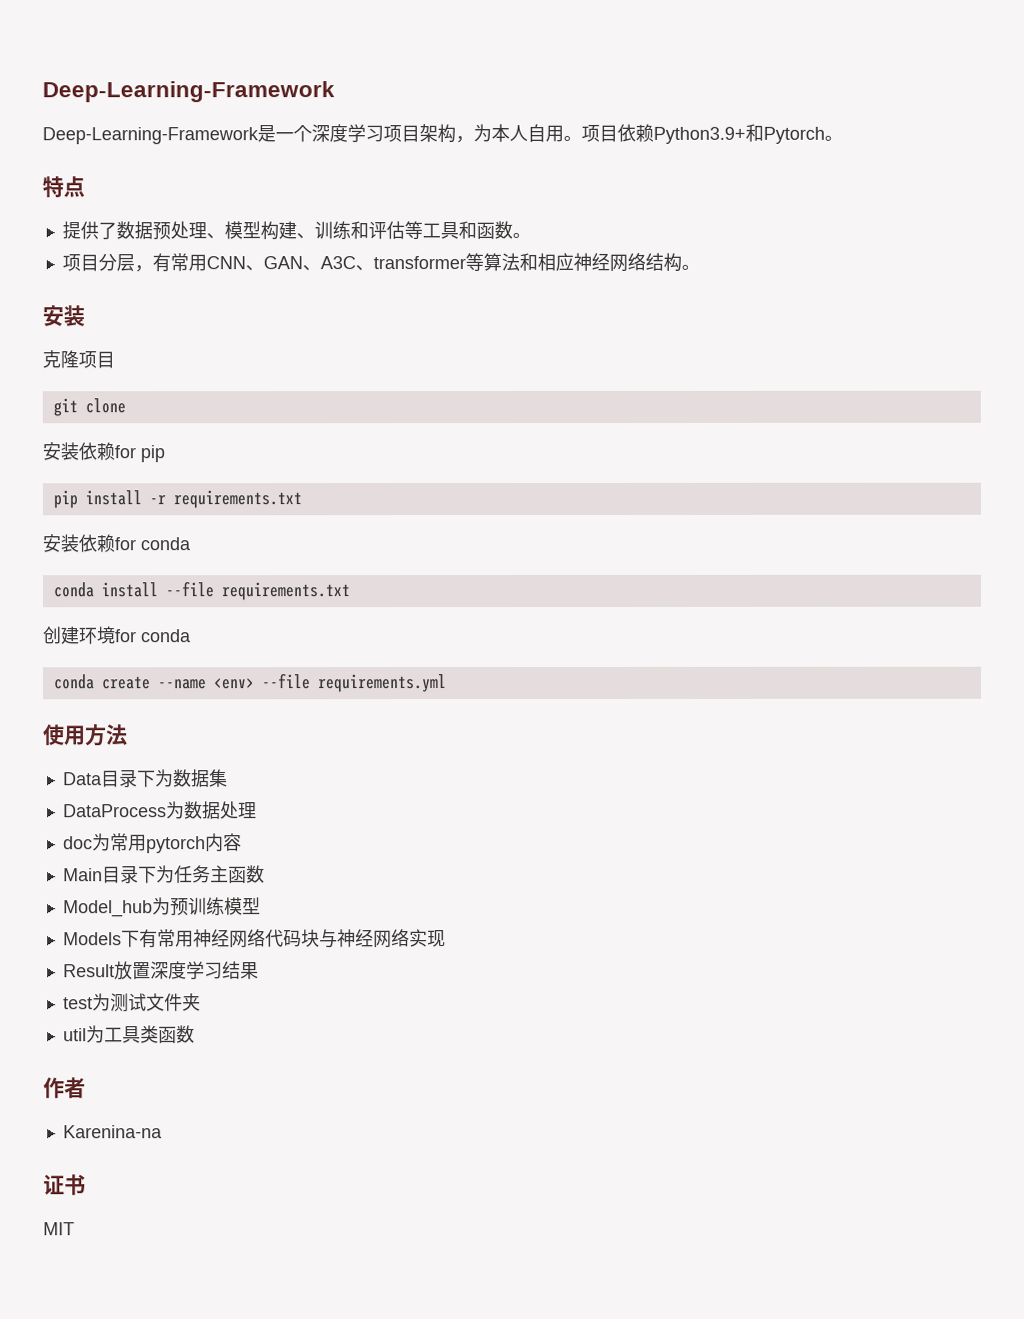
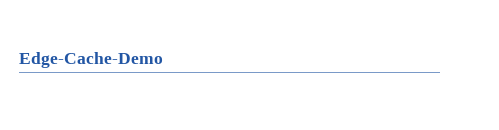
[42,81,335,103] [42,123,843,145] [42,176,85,199] [61,220,531,241] [61,252,700,273] [42,305,85,327] [42,350,115,369] [52,398,126,417] [42,442,165,463] [52,490,302,509] [42,534,191,553] [52,581,350,601] [42,626,191,645] [53,673,447,693] [43,724,128,747] [62,769,228,788] [62,801,257,820] [62,833,242,854] [62,865,265,884] [62,897,261,918] [62,929,446,949] [62,961,259,981] [62,993,201,1013] [62,1025,195,1044] [43,1077,86,1099] [62,1125,163,1139] [43,1174,86,1196] [43,1222,75,1236] Deep-Learning-Framework // Deep-Learning-Framework是一个深度学习项目架构，为本人自用。项目依赖Python3.9+和Pytorch。 // 特点 // 提供了数据预处理、模型构建、训练和评估等工具和函数。 // 项目分层，有常用CNN、GAN、A3C、transformer等算法和相应神经网络结构。 // 安装 // 克隆项目 // git clone // 安装依赖for pip // pip install -r requirements.txt // 安装依赖for conda // conda install --file requirements.txt // 创建环境for conda // conda create --name <env> --file requirements.yml // 使用方法 // Data目录下为数据集 // DataProcess为数据处理 // doc为常用pytorch内容 // Main目录下为任务主函数 // Model_hub为预训练模型 // Models下有常用神经网络代码块与神经网络实现 // Result放置深度学习结果 // test为测试文件夹 // util为工具类函数 // 作者 // Karenina-na // 证书 // MIT -> [19,52,163,68] Edge-Cache-Demo

